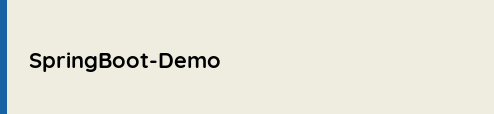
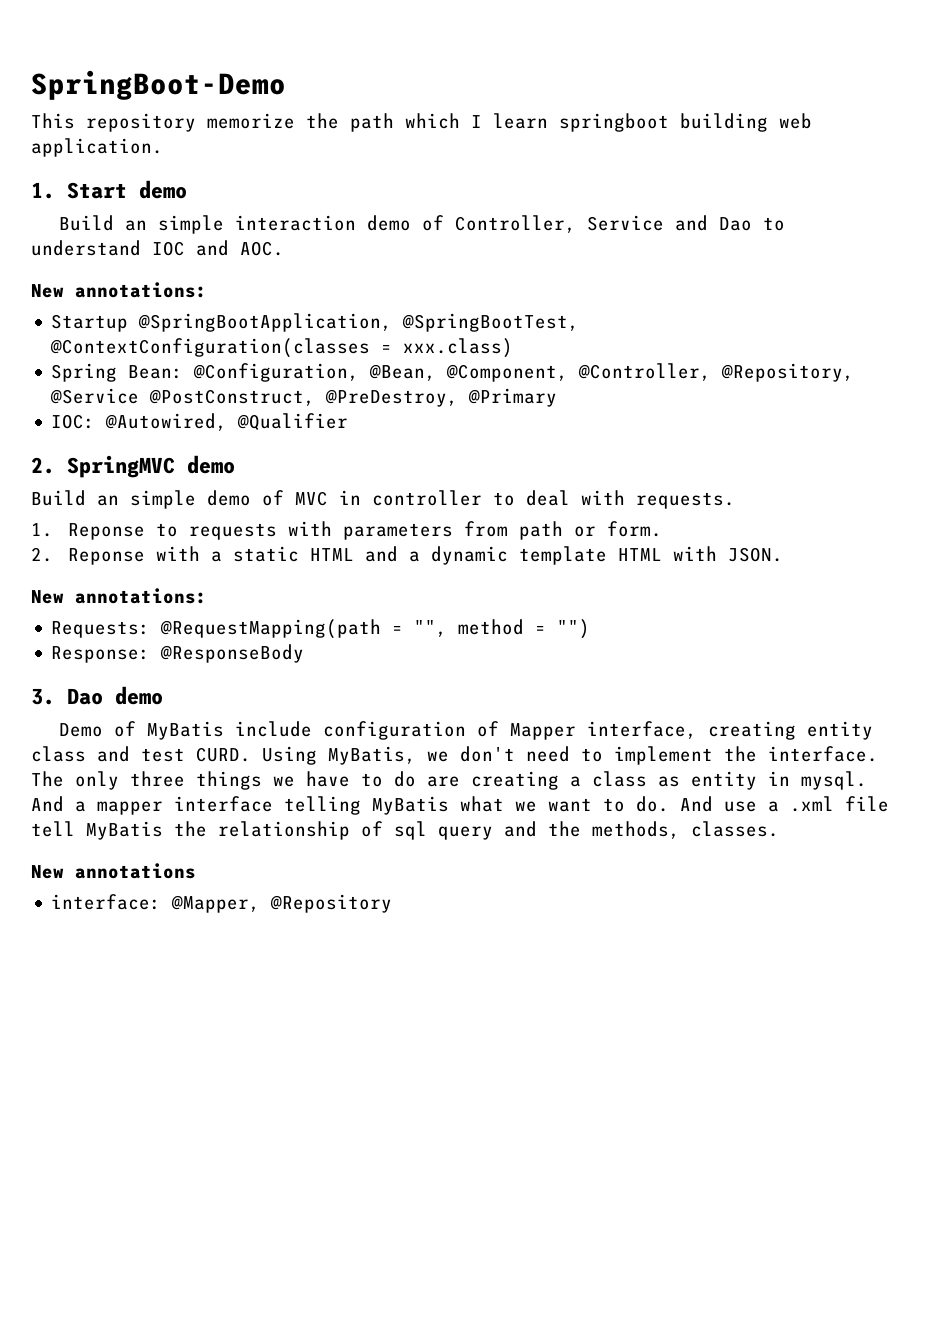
(221, 62) none -> [31,113,812,132] [31,138,163,157] [31,180,187,199] [58,215,785,234] [31,240,284,256] [31,282,207,298] [51,313,580,332] [50,338,514,358] [51,363,855,382] [50,388,558,407] [51,413,349,431] [31,455,235,478] [31,490,735,509] [31,521,662,540] [31,546,783,565] [31,588,207,604] [51,619,591,639] [51,644,305,663] [31,686,163,705] [58,721,873,740] [31,746,878,765] [31,771,867,790] [31,796,889,815] [31,821,779,840] [31,863,196,879] [51,894,393,913] // This repository memorize the path which I learn springboot building web application. // 1. Start demo // Build an simple interaction demo of Controller, Service and Dao to understand IOC and AOC. // New annotations: // Startup @SpringBootApplication, @SpringBootTest, @ContextConfiguration(classes = xxx.class) // Spring Bean: @Configuration, @Bean, @Component, @Controller, @Repository, @Service @PostConstruct, @PreDestroy, @Primary // IOC: @Autowired, @Qualifier // 2. SpringMVC demo // Build an simple demo of MVC in controller to deal with requests. // 1. Reponse to requests with parameters from path or form. // 2. Reponse with a static HTML and a dynamic template HTML with JSON. // New annotations: // Requests: @RequestMapping(path = "", method = "") // Response: @ResponseBody // 3. Dao demo // Demo of MyBatis include configuration of Mapper interface, creating entity class and test CURD. Using MyBatis, we don't need to implement the interface. The only three things we have to do are creating a class as entity in mysql. And a mapper interface telling MyBatis what we want to do. And use a .xml file tell MyBatis the relationship of sql query and the methods, classes. // New annotations // interface: @Mapper, @Repository

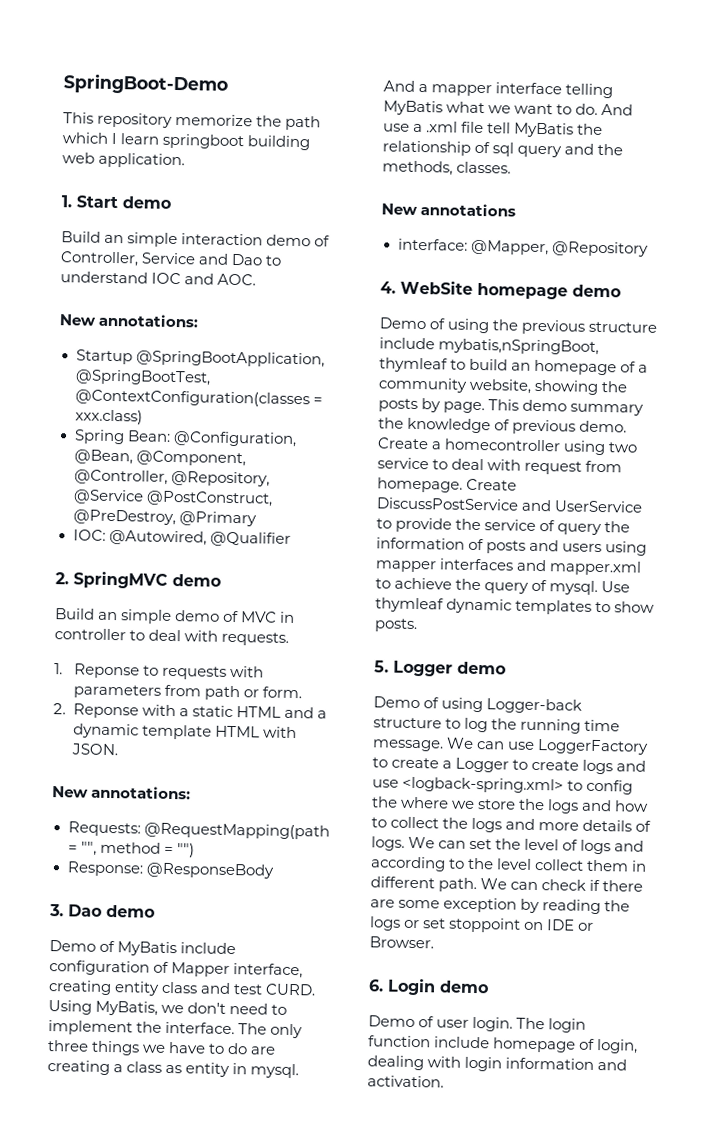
(393, 903) none -> [380,280,621,300] [379,317,658,335] [379,337,600,355] [379,357,649,376] [378,377,628,395] [378,398,645,416] [378,417,628,435] [377,437,638,456] [377,457,623,475] [377,477,518,493] [376,497,644,513] [376,517,631,536] [376,537,648,556] [375,558,643,576] [375,577,631,595] [375,597,656,615] [374,618,418,633] [374,660,506,677] [373,696,583,714] [373,717,621,734] [372,737,650,755] [372,757,647,775] [372,776,634,795] [371,796,650,814] [371,816,652,833] [371,836,645,855] [370,856,648,872] [370,876,644,893] [370,897,631,915] [369,916,595,933] [369,936,434,949] [368,978,489,996] [368,1015,587,1033] [368,1035,639,1054] [367,1055,628,1072] [367,1075,444,1088] // 4. WebSite homepage demo // Demo of using the previous structure include mybatis,nSpringBoot, thymleaf to build an homepage of a community website, showing the posts by page. This demo summary the knowledge of previous demo. Create a homecontroller using two service to deal with request from homepage. Create DiscussPostService and UserService to provide the service of query the information of posts and users using mapper interfaces and mapper.xml to achieve the query of mysql. Use thymleaf dynamic templates to show posts. // 5. Logger demo // Demo of using Logger-back structure to log the running time message. We can use LoggerFactory to create a Logger to create logs and use <logback-spring.xml> to config the where we store the logs and how to collect the logs and more details of logs. We can set the level of logs and according to the level collect them in different path. We can check if there are some exception by reading the logs or set stoppoint on IDE or Browser. // 6. Login demo // Demo of user login. The login function include homepage of login, dealing with login information and activation.

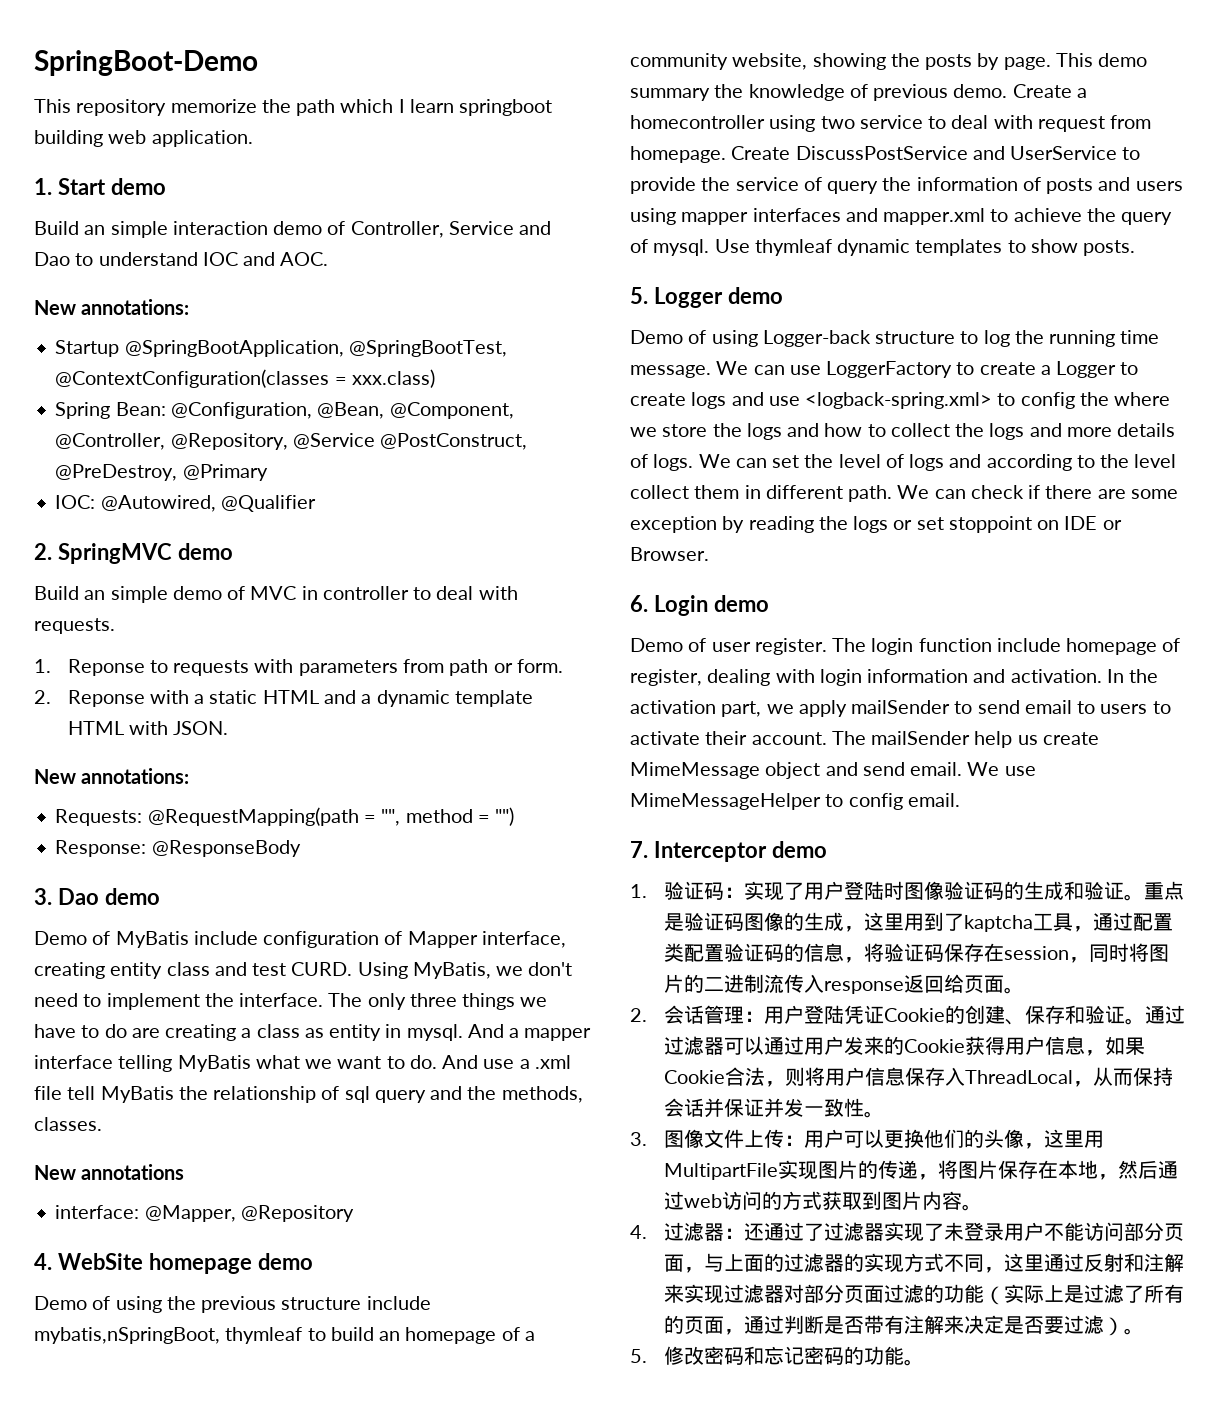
[472,1016,514,1032] login. -> [754,638,827,655] register.
[596,1039,639,1054] login, -> [630,669,702,686] register,
(444, 1081) none -> [1106,669,1159,683] [630,700,1171,717] [630,731,1099,748] [630,762,1036,779] [630,793,960,810] [630,841,827,862] [630,881,1184,901] [663,912,1173,932] [663,943,1169,963] [663,974,1024,994] [630,1005,1185,1025] [663,1036,1145,1056] [663,1067,1173,1087] [663,1098,884,1118] [630,1129,1104,1149] [663,1160,1178,1180] [663,1191,982,1211] [630,1222,1184,1242] [663,1253,1184,1273] [663,1284,1184,1305] [663,1315,1144,1336] [630,1346,924,1366] In the activation part, we apply mailSender to send email to users to activate their account. The mailSender help us create MimeMessage object and send email. We use MimeMessageHelper to config email. // 7. Interceptor demo // 1.验证码：实现了用户登陆时图像验证码的生成和验证。重点是验证码图像的生成，这里用到了kaptcha工具，通过配置类配置验证码的信息，将验证码保存在session，同时将图片的二进制流传入response返回给页面。 // 2.会话管理：用户登陆凭证Cookie的创建、保存和验证。通过过滤器可以通过用户发来的Cookie获得用户信息，如果Cookie合法，则将用户信息保存入ThreadLocal，从而保持会话并保证并发一致性。 // 3.图像文件上传：用户可以更换他们的头像，这里用MultipartFile实现图片的传递，将图片保存在本地，然后通过web访问的方式获取到图片内容。 // 4.过滤器：还通过了过滤器实现了未登录用户不能访问部分页面，与上面的过滤器的实现方式不同，这里通过反射和注解来实现过滤器对部分页面过滤的功能（实际上是过滤了所有的页面，通过判断是否带有注解来决定是否要过滤）。 // 5.修改密码和忘记密码的功能。

